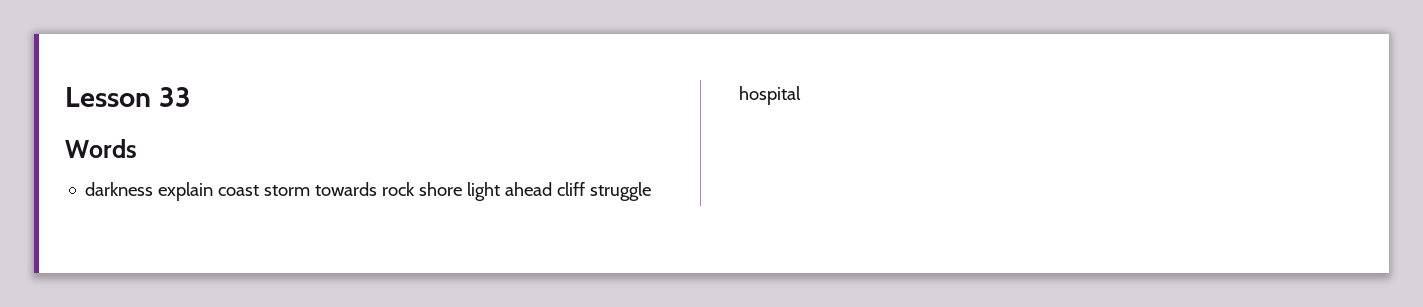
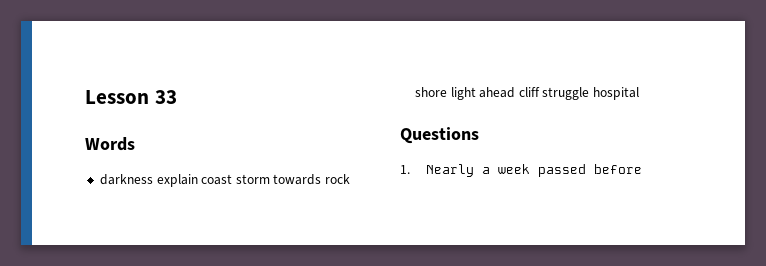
(802, 95) none -> [400,127,479,144] [400,164,643,177] // Questions // 1. Nearly a week passed before

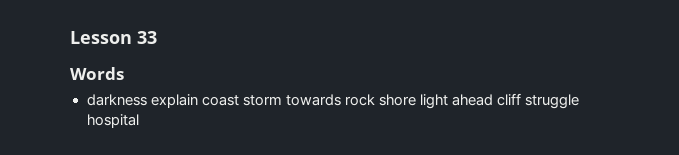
[400,127,479,144] [400,164,643,177] // Questions // 1. Nearly a week passed before -> (139, 121) none

